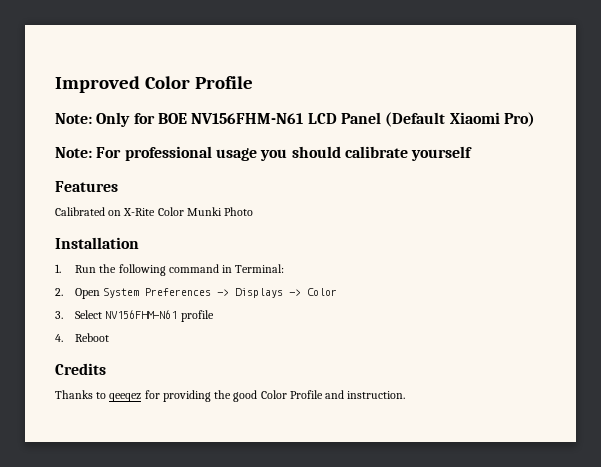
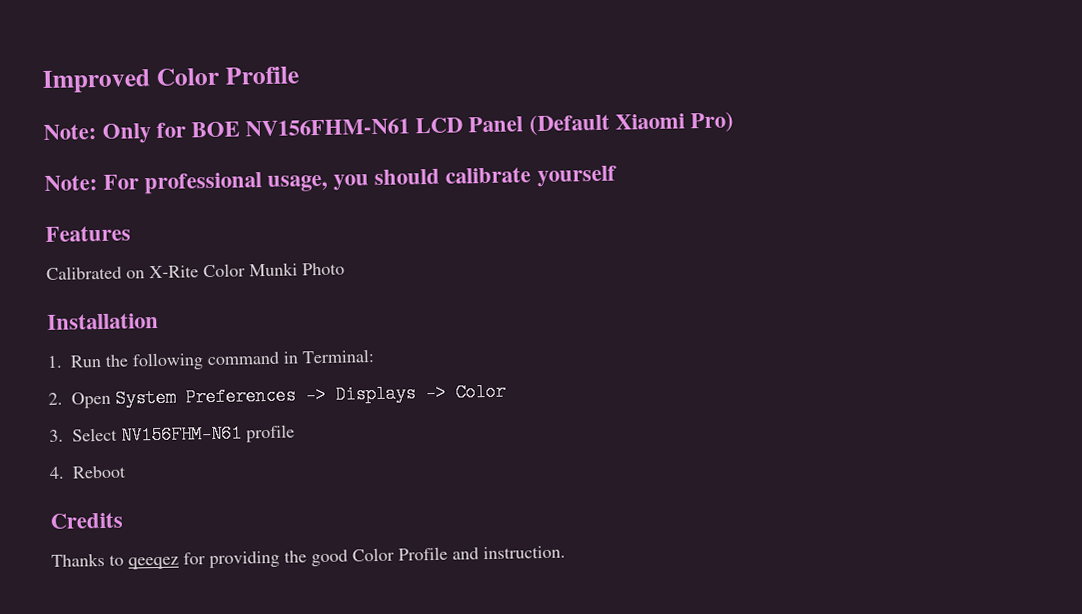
[215,148,257,161] usage -> [267,174,329,192] usage,

